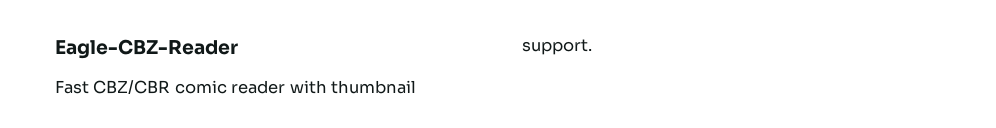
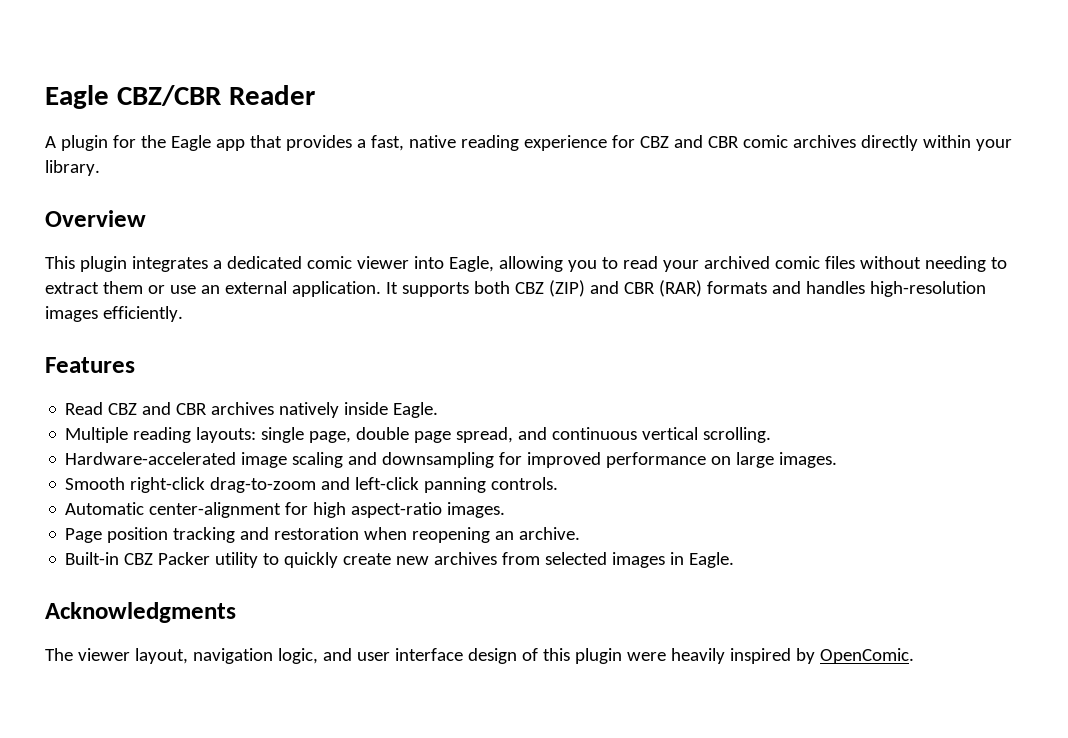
[55,39,238,59] [55,80,417,94] [522,39,592,55] Eagle-CBZ-Reader // Fast CBZ/CBR comic reader with thumbnail support. -> [45,85,315,109] [45,135,1012,151] [45,160,100,176] [45,210,146,227] [45,256,1007,272] [45,280,986,297] [45,306,183,322] [45,357,135,373] [65,402,439,418] [65,427,772,443] [65,452,838,468] [65,477,559,493] [65,502,506,518] [65,527,581,543] [65,552,735,568] [45,602,236,623] [45,648,914,664] Eagle CBZ/CBR Reader // A plugin for the Eagle app that provides a fast, native reading experience for CBZ and CBR comic archives directly within your library. // Overview // This plugin integrates a dedicated comic viewer into Eagle, allowing you to read your archived comic files without needing to extract them or use an external application. It supports both CBZ (ZIP) and CBR (RAR) formats and handles high-resolution images efficiently. // Features // Read CBZ and CBR archives natively inside Eagle. // Multiple reading layouts: single page, double page spread, and continuous vertical scrolling. // Hardware-accelerated image scaling and downsampling for improved performance on large images. // Smooth right-click drag-to-zoom and left-click panning controls. // Automatic center-alignment for high aspect-ratio images. // Page position tracking and restoration when reopening an archive. // Built-in CBZ Packer utility to quickly create new archives from selected images in Eagle. // Acknowledgments // The viewer layout, navigation logic, and user interface design of this plugin were heavily inspired by OpenComic.

